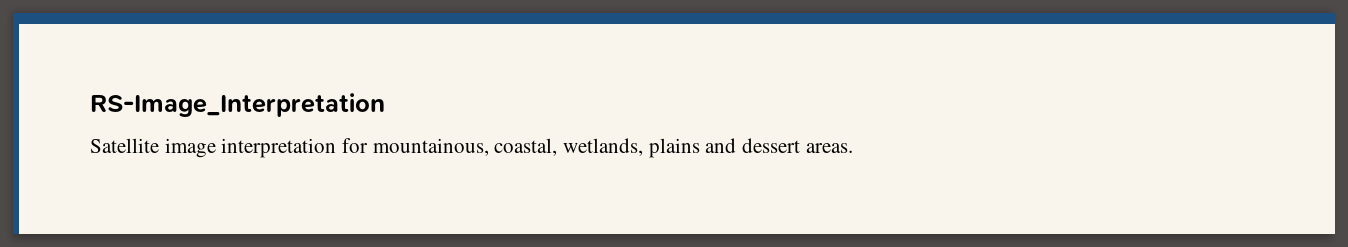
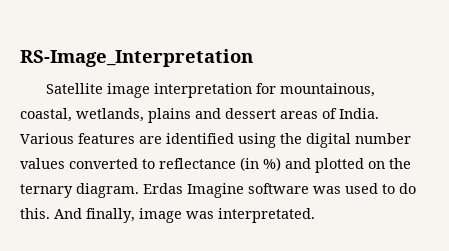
[805,143,853,153] areas. -> [280,108,379,119] [20,133,411,148] [20,157,411,173] [20,183,416,198] [20,208,315,223] areas of India. Various features are identified using the digital number values converted to reflectance (in %) and plotted on the ternary diagram. Erdas Imagine software was used to do this. And finally, image was interpretated.

